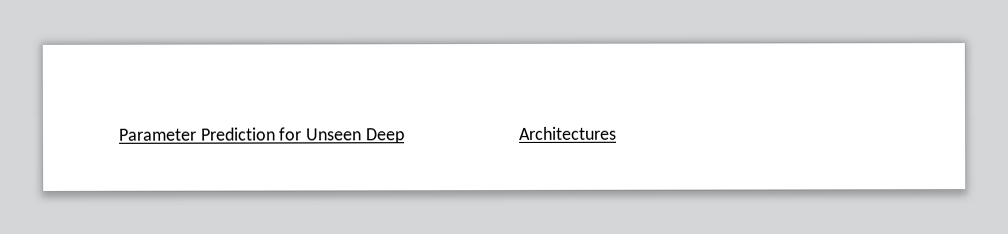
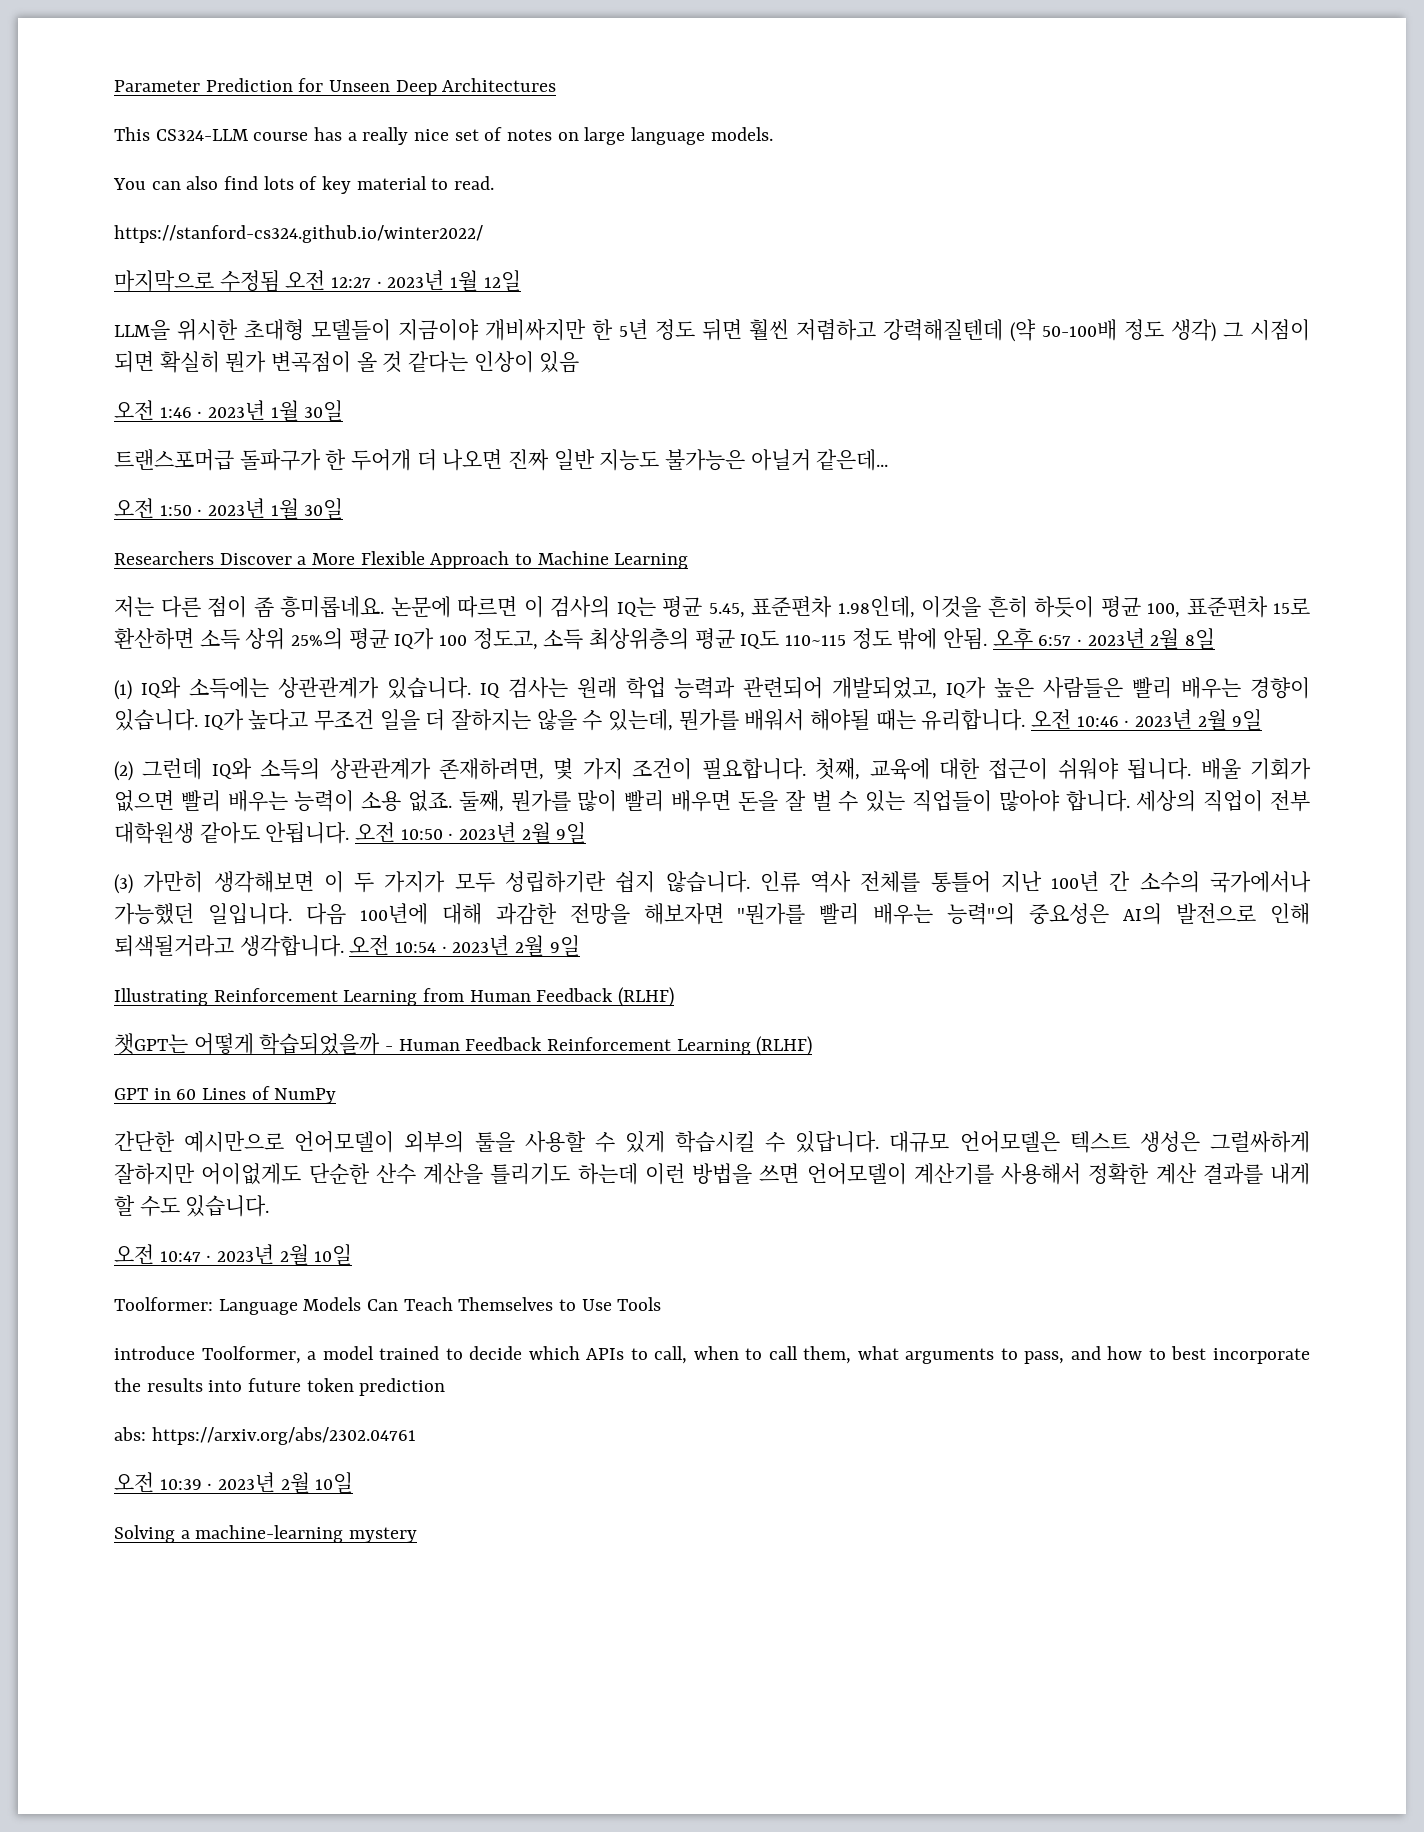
(617, 133) none -> [114,127,773,145] [113,176,495,194] [114,225,483,243] [114,270,521,292] [114,319,1310,342] [114,351,580,373] [114,400,344,421] [114,449,889,471] [114,498,344,519] [114,551,689,569] [114,596,1310,618] [114,628,1216,650] [114,677,1310,700] [114,709,1263,731] [114,758,1311,781] [114,790,1311,812] [114,822,587,844] [114,871,1312,894] [114,903,1311,925] [114,935,580,957] [114,987,675,1007] [114,1033,813,1056] [114,1086,337,1104] [114,1131,1310,1153] [114,1163,1310,1185] [114,1195,270,1217] [114,1244,353,1265] [114,1297,662,1315] [114,1346,1310,1364] [114,1378,446,1396] [114,1427,416,1445] [114,1472,354,1493] [114,1525,418,1543] // This CS324-LLM course has a really nice set of notes on large language models. // You can also find lots of key material to read. // https://stanford-cs324.github.io/winter2022/ // 마지막으로 수정됨 오전 12:27 · 2023년 1월 12일 // LLM을 위시한 초대형 모델들이 지금이야 개비싸지만 한 5년 정도 뒤면 훨씬 저렴하고 강력해질텐데 (약 50-100배 정도 생각) 그 시점이 되면 확실히 뭔가 변곡점이 올 것 같다는 인상이 있음 // 오전 1:46 · 2023년 1월 30일 // 트랜스포머급 돌파구가 한 두어개 더 나오면 진짜 일반 지능도 불가능은 아닐거 같은데... // 오전 1:50 · 2023년 1월 30일 // Researchers Discover a More Flexible Approach to Machine Learning // 저는 다른 점이 좀 흥미롭네요. 논문에 따르면 이 검사의 IQ는 평균 5.45, 표준편차 1.98인데, 이것을 흔히 하듯이 평균 100, 표준편차 15로 환산하면 소득 상위 25%의 평균 IQ가 100 정도고, 소득 최상위층의 평균 IQ도 110~115 정도 밖에 안됨. 오후 6:57 · 2023년 2월 8일 // (1) IQ와 소득에는 상관관계가 있습니다. IQ 검사는 원래 학업 능력과 관련되어 개발되었고, IQ가 높은 사람들은 빨리 배우는 경향이 있습니다. IQ가 높다고 무조건 일을 더 잘하지는 않을 수 있는데, 뭔가를 배워서 해야될 때는 유리합니다. 오전 10:46 · 2023년 2월 9일 // (2) 그런데 IQ와 소득의 상관관계가 존재하려면, 몇 가지 조건이 필요합니다. 첫째, 교육에 대한 접근이 쉬워야 됩니다. 배울 기회가 없으면 빨리 배우는 능력이 소용 없죠. 둘째, 뭔가를 많이 빨리 배우면 돈을 잘 벌 수 있는 직업들이 많아야 합니다. 세상의 직업이 전부 대학원생 같아도 안됩니다. 오전 10:50 · 2023년 2월 9일 // (3) 가만히 생각해보면 이 두 가지가 모두 성립하기란 쉽지 않습니다. 인류 역사 전체를 통틀어 지난 100년 간 소수의 국가에서나 가능했던 일입니다. 다음 100년에 대해 과감한 전망을 해보자면 "뭔가를 빨리 배우는 능력"의 중요성은 AI의 발전으로 인해 퇴색될거라고 생각합니다. 오전 10:54 · 2023년 2월 9일 // Illustrating Reinforcement Learning from Human Feedback (RLHF) // 챗GPT는 어떻게 학습되었을까 - Human Feedback Reinforcement Learning (RLHF) // GPT in 60 Lines of NumPy // 간단한 예시만으로 언어모델이 외부의 툴을 사용할 수 있게 학습시킬 수 있답니다. 대규모 언어모델은 텍스트 생성은 그럴싸하게 잘하지만 어이없게도 단순한 산수 계산을 틀리기도 하는데 이런 방법을 쓰면 언어모델이 계산기를 사용해서 정확한 계산 결과를 내게 할 수도 있습니다. // 오전 10:47 · 2023년 2월 10일 // Toolformer: Language Models Can Teach Themselves to Use Tools // introduce Toolformer, a model trained to decide which APIs to call, when to call them, what arguments to pass, and how to best incorporate the results into future token prediction // abs: https://arxiv.org/abs/2302.04761 // 오전 10:39 · 2023년 2월 10일 // Solving a machine-learning mystery

